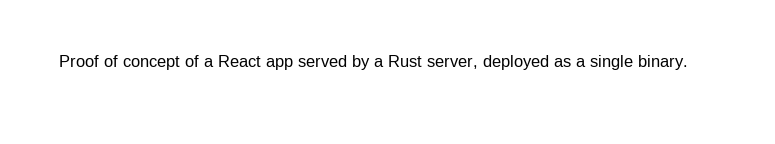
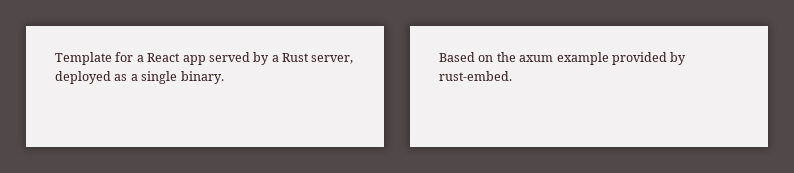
[58,55,199,70] Proof of concept of -> [55,52,134,65] Template for
(688, 62) none -> [439,52,687,65] [439,71,512,81] // Based on the axum example provided by rust-embed.

